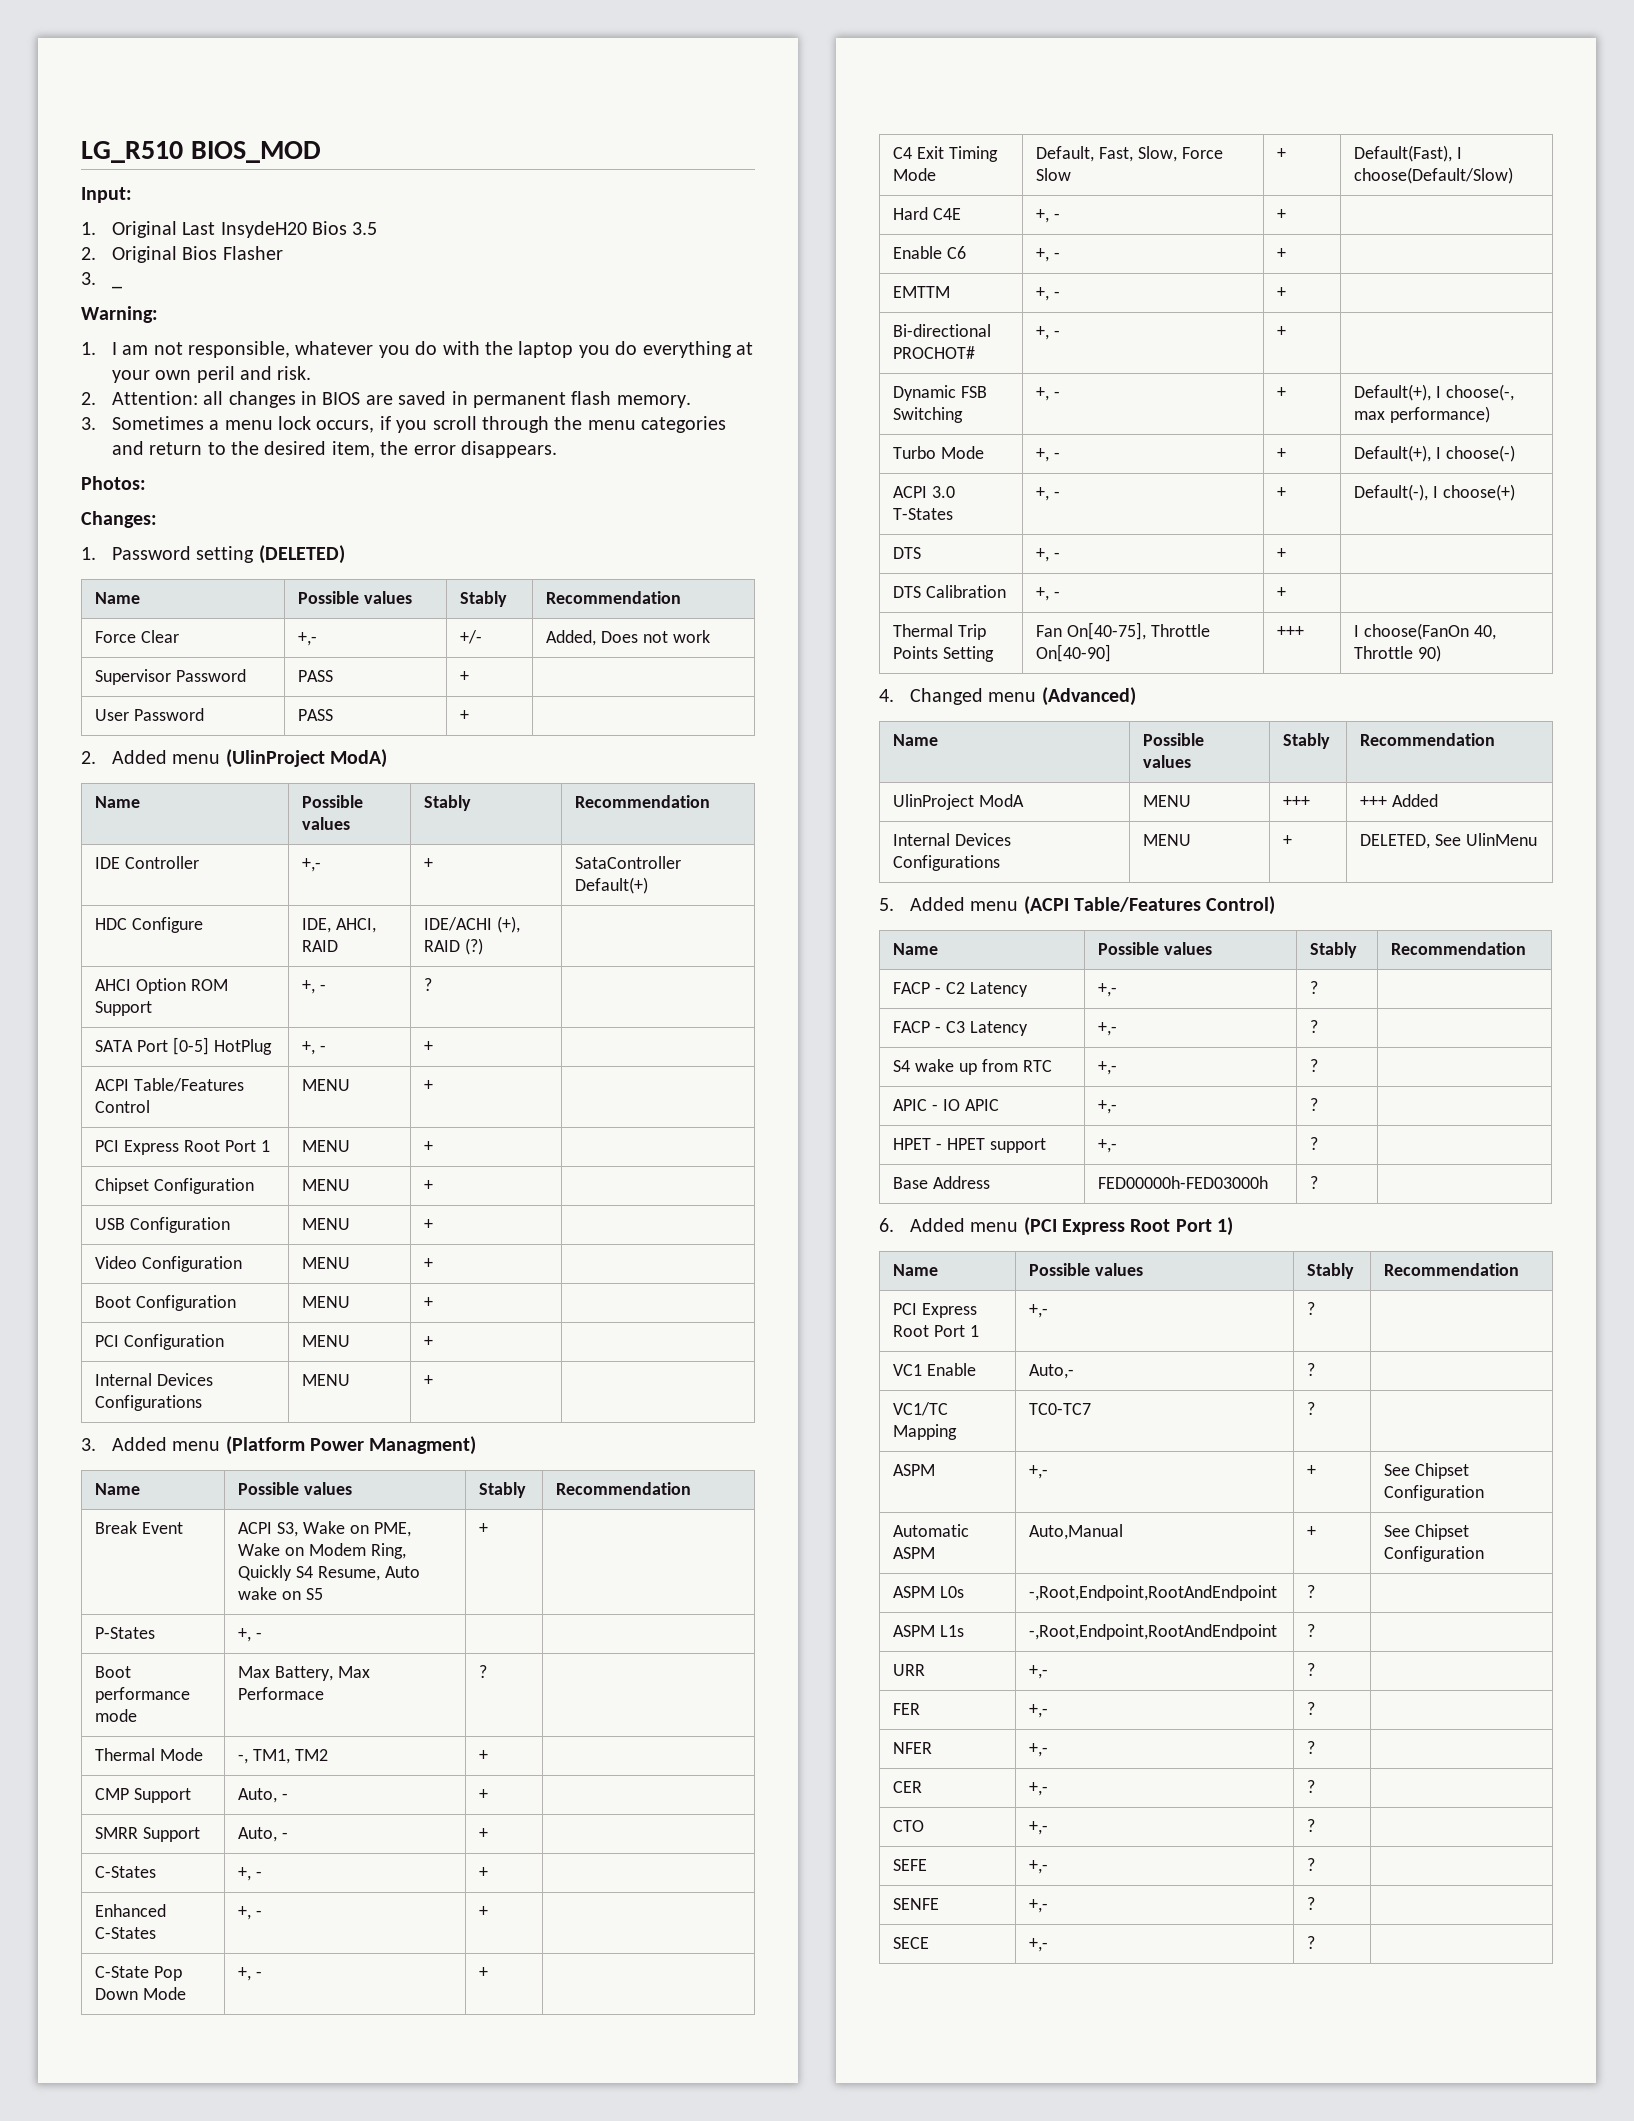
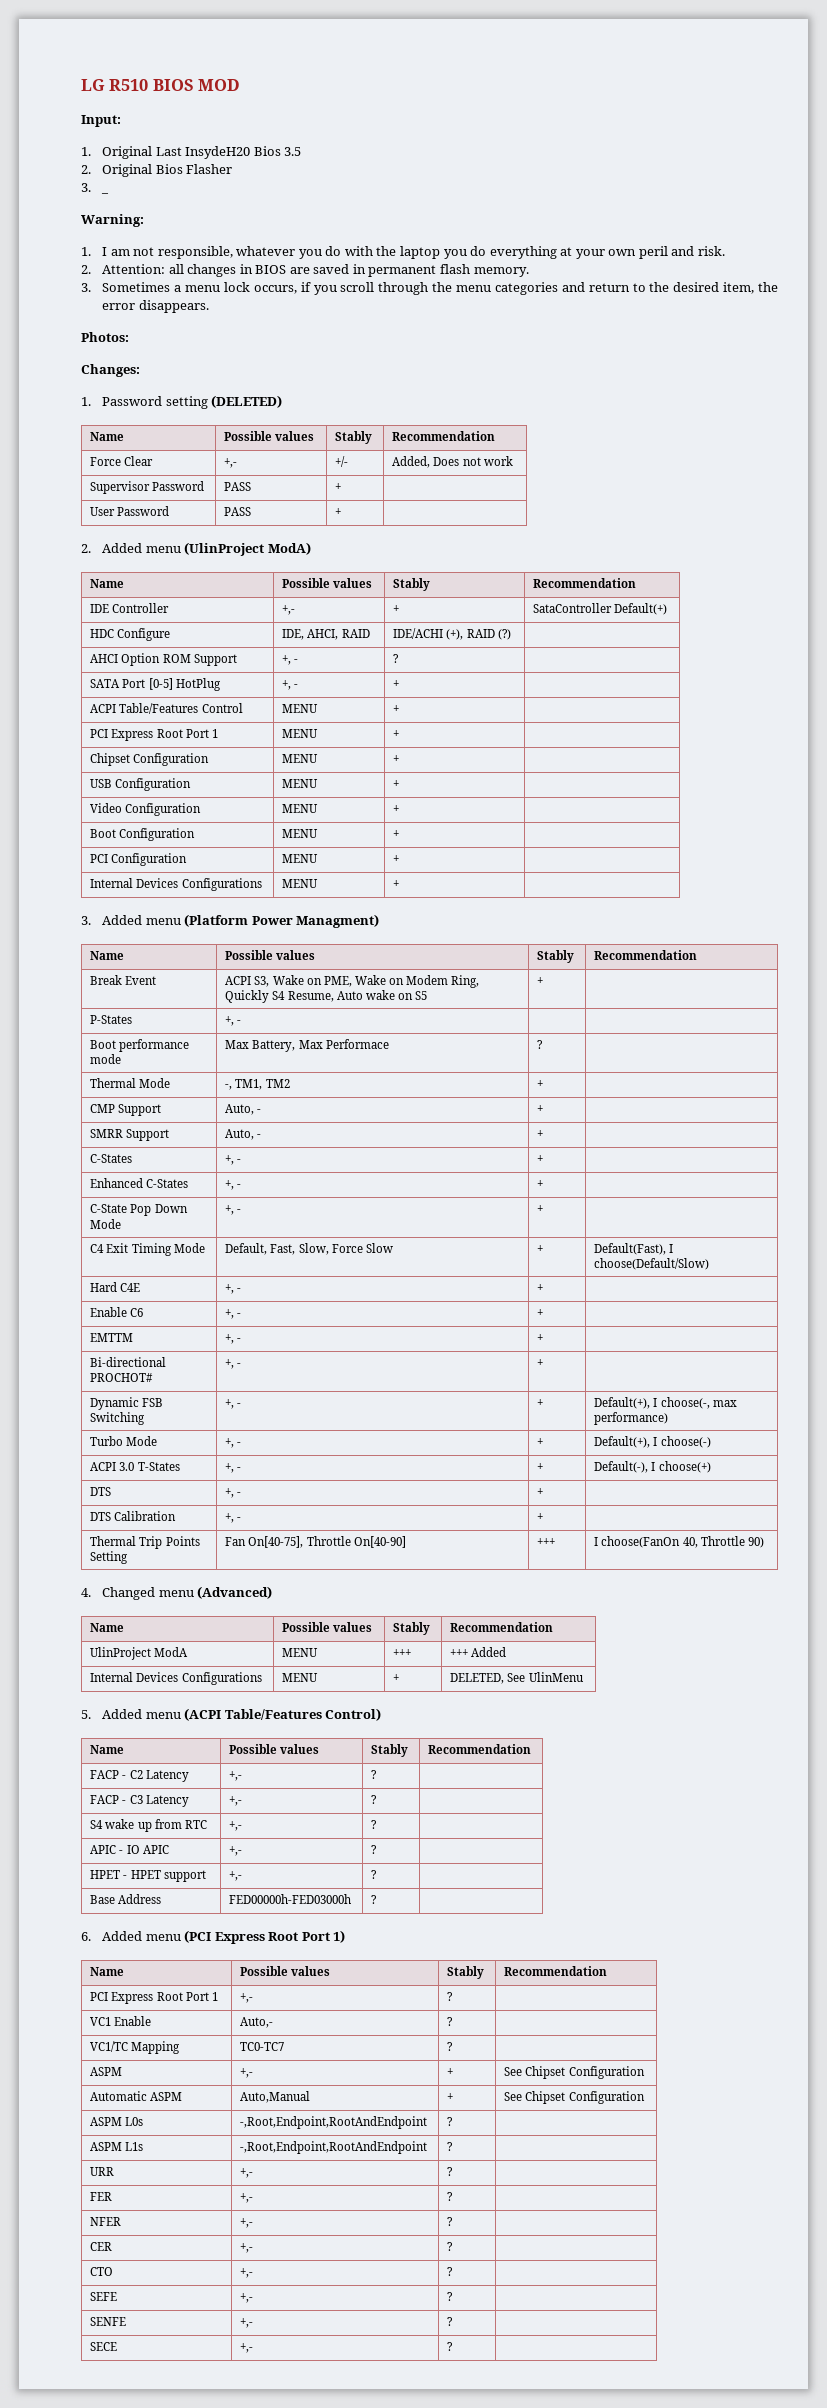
[81,141,321,163] LG_R510 BIOS_MOD -> [81,79,241,91] LG R510 BIOS MOD

